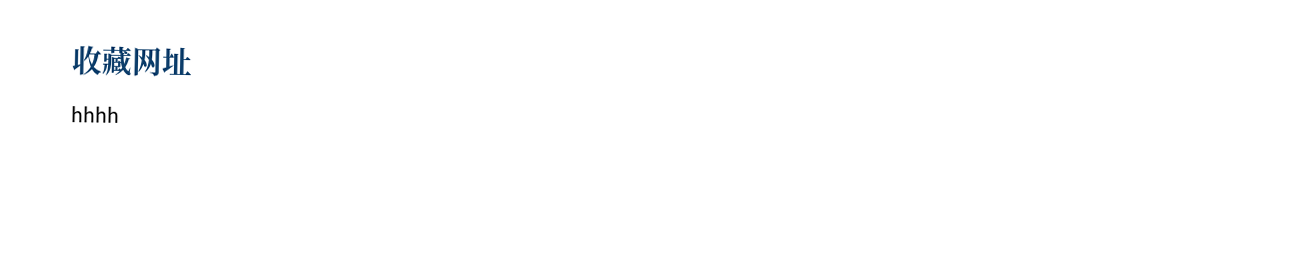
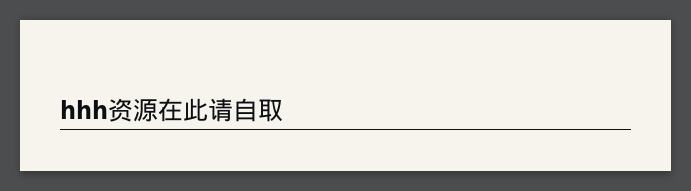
[71,45,193,77] [71,106,120,123] 收藏网址 // hhhh -> [60,98,283,122] hhh资源在此请自取

